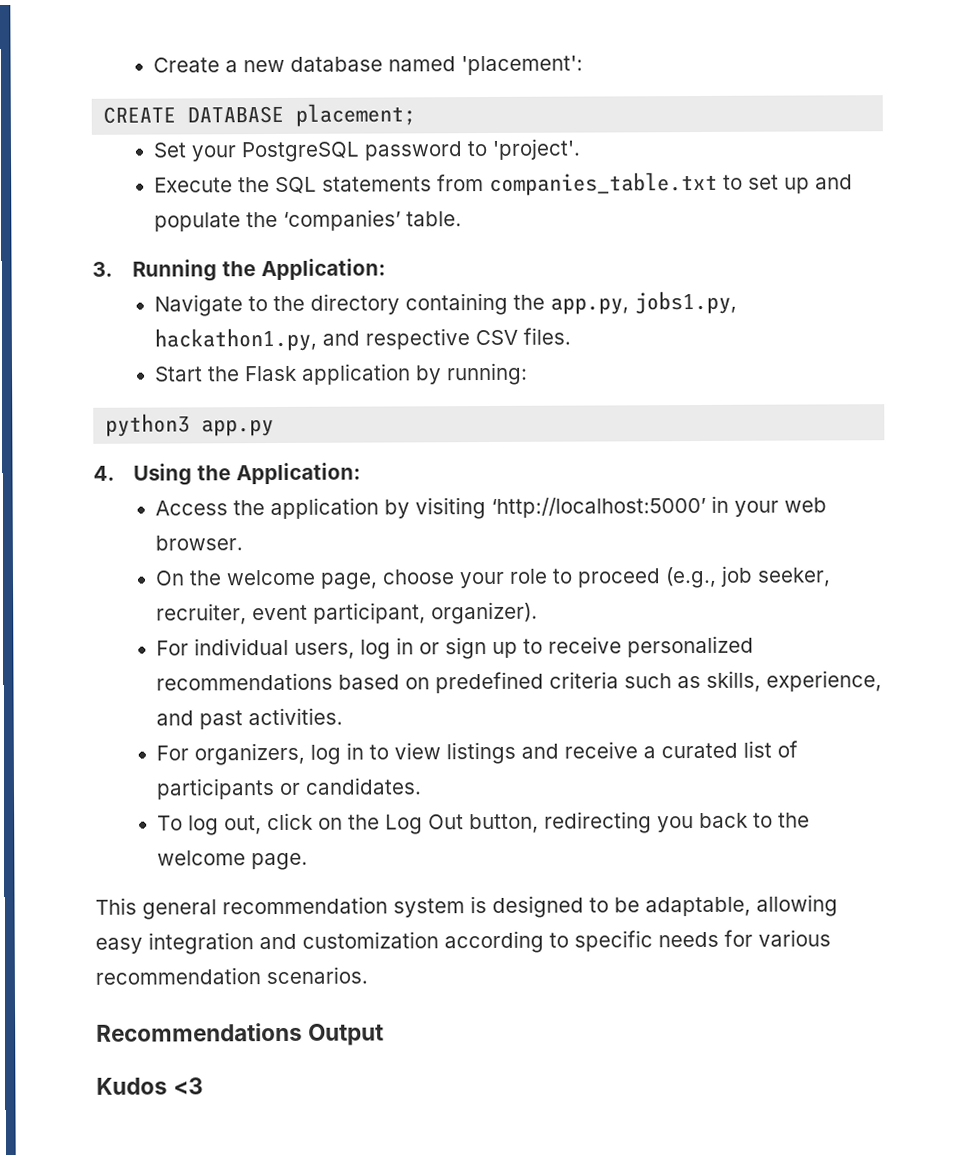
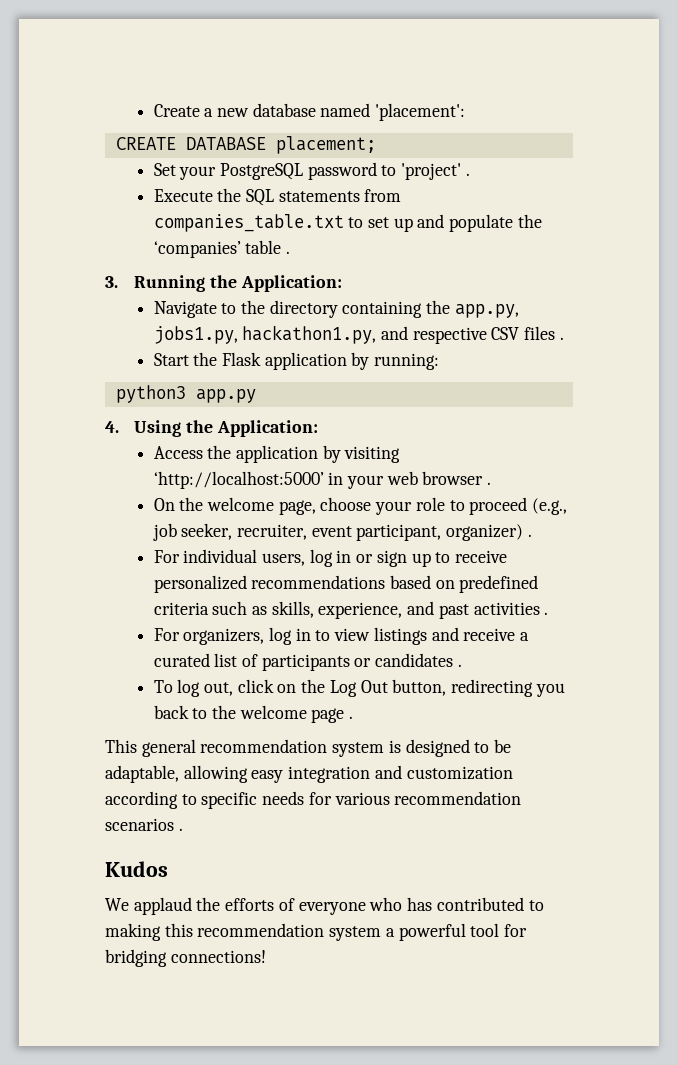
[492,138,582,160] 'project'. -> [401,163,470,180] 'project' .
[406,211,463,227] table. -> [245,240,291,254] table .
[523,327,572,345] files. -> [524,326,564,340] files .
[155,535,244,551] browser. -> [422,471,492,485] browser .
[431,601,539,625] organizer). -> [446,524,532,541] organizer) .
[248,707,344,726] activities. -> [473,602,549,615] activities .
[305,777,423,795] candidates. -> [375,653,462,667] candidates .
[251,852,309,871] page. -> [311,708,354,723] page .
[266,966,368,985] [96,1022,385,1046] [96,1077,205,1095] scenarios. // Recommendations Output // Kudos <3 -> [105,818,183,831] [105,861,168,877] [105,897,544,915] [105,923,528,941] [105,949,266,967] scenarios . // Kudos // We applaud the efforts of everyone who has contributed to making this recommendation system a powerful tool for bridging connections!

